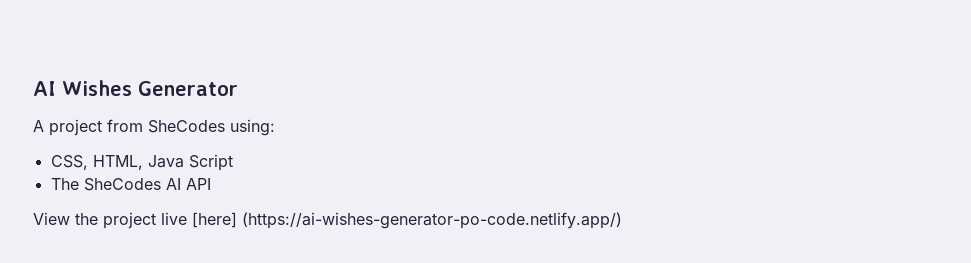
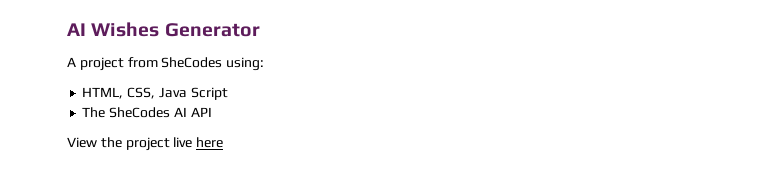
[50,155,143,170] CSS, HTML, -> [82,87,156,99] HTML, CSS,
[192,212,622,229] [here] (https://ai-wishes-generator-po-code.netlify.app/) -> [196,137,224,148] here

